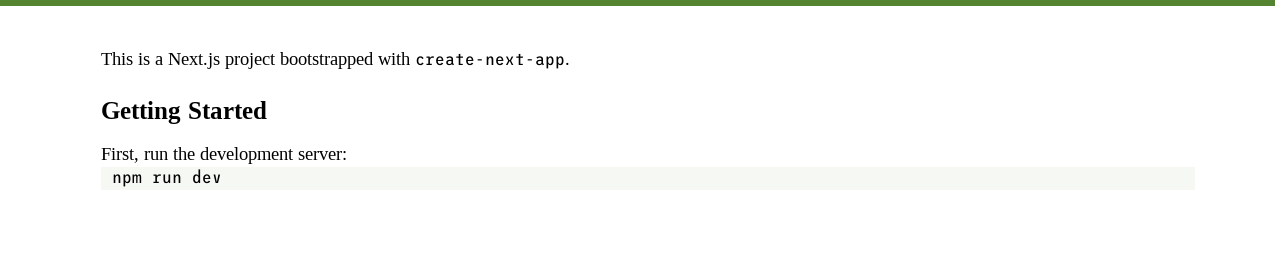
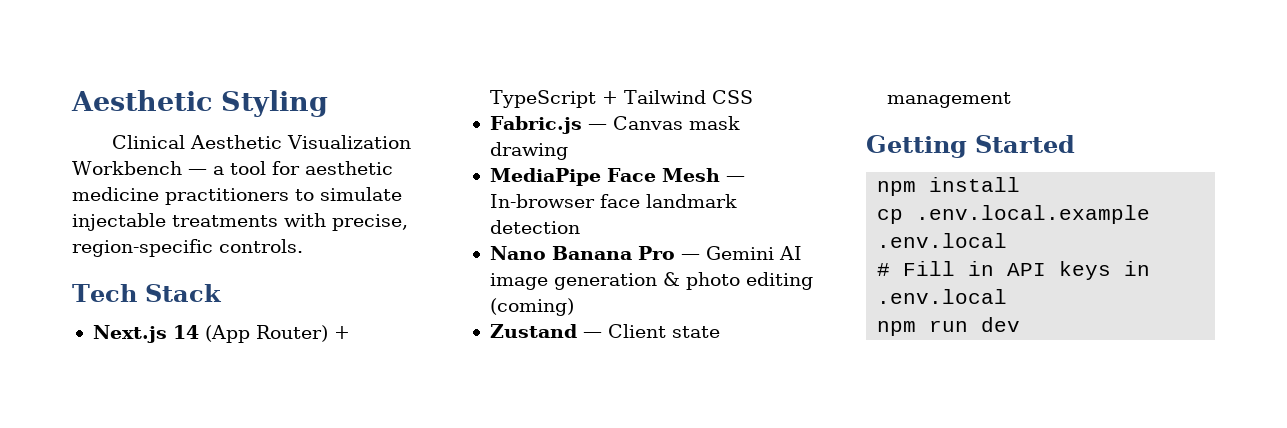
[101,52,570,69] [101,101,267,124] [101,147,347,164] This is a Next.js project bootstrapped with create-next-app. // Getting Started // First, run the development server: -> [71,90,328,117] [112,135,412,149] [72,161,393,175] [72,187,402,205] [72,213,408,231] [72,239,303,257] [72,284,222,302] [92,325,350,343] [489,90,753,108] [489,116,740,134] [489,142,568,160] [489,168,745,186] [489,194,737,208] [489,220,580,234] [489,246,802,260] [489,272,813,290] [489,298,574,316] [489,324,720,338] [886,92,1011,108] [866,135,1075,158] [877,177,1021,196] [877,205,1151,224] [877,233,1008,248] [877,261,1151,280] [877,289,1008,304] Aesthetic Styling // Clinical Aesthetic Visualization Workbench — a tool for aesthetic medicine practitioners to simulate injectable treatments with precise, region-specific controls. // Tech Stack // Next.js 14 (App Router) + TypeScript + Tailwind CSS // Fabric.js — Canvas mask drawing // MediaPipe Face Mesh — In-browser face landmark detection // Nano Banana Pro — Gemini AI image generation & photo editing (coming) // Zustand — Client state management // Getting Started // npm install // cp .env.local.example .env.local // # Fill in API keys in .env.local

